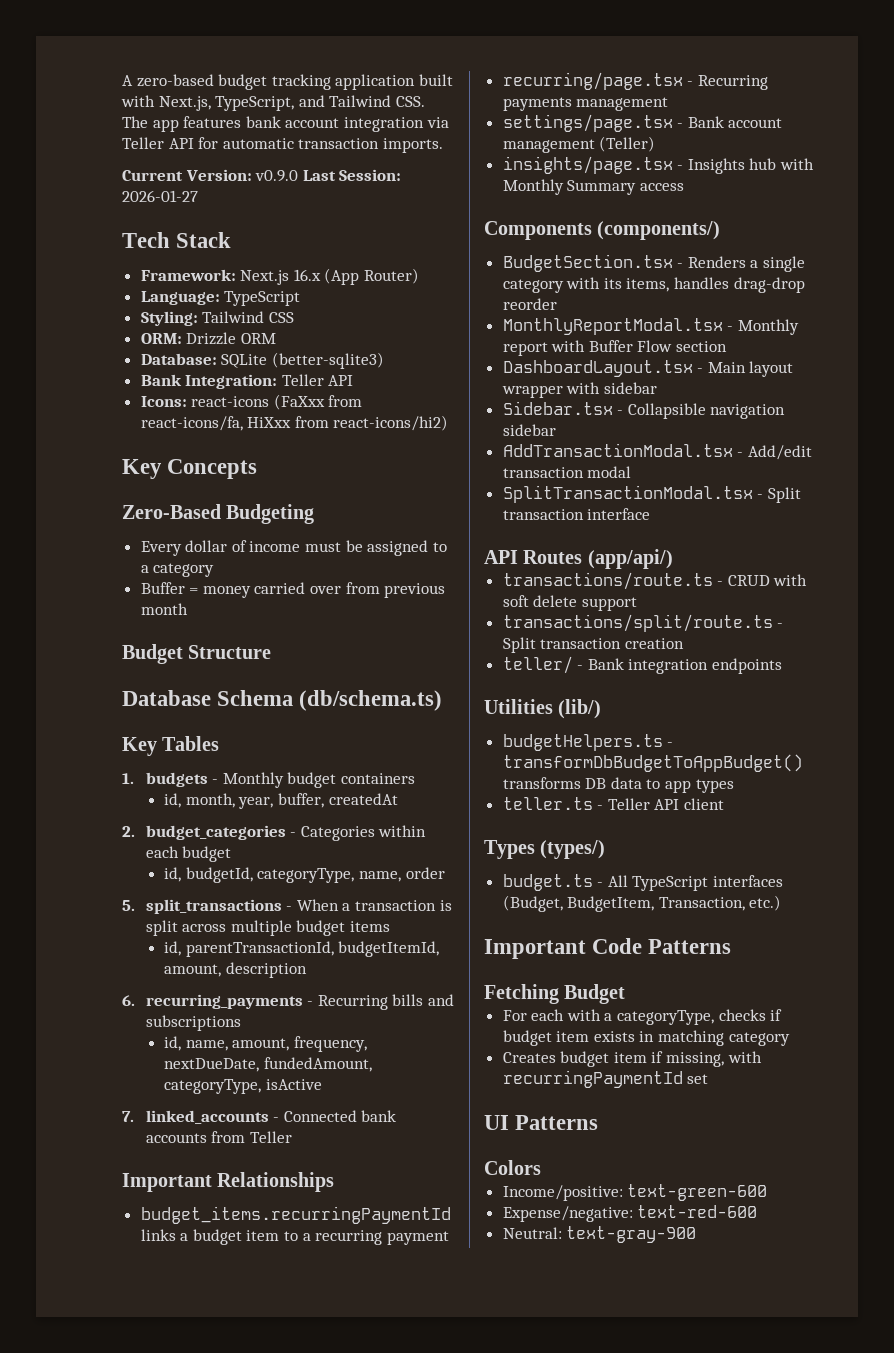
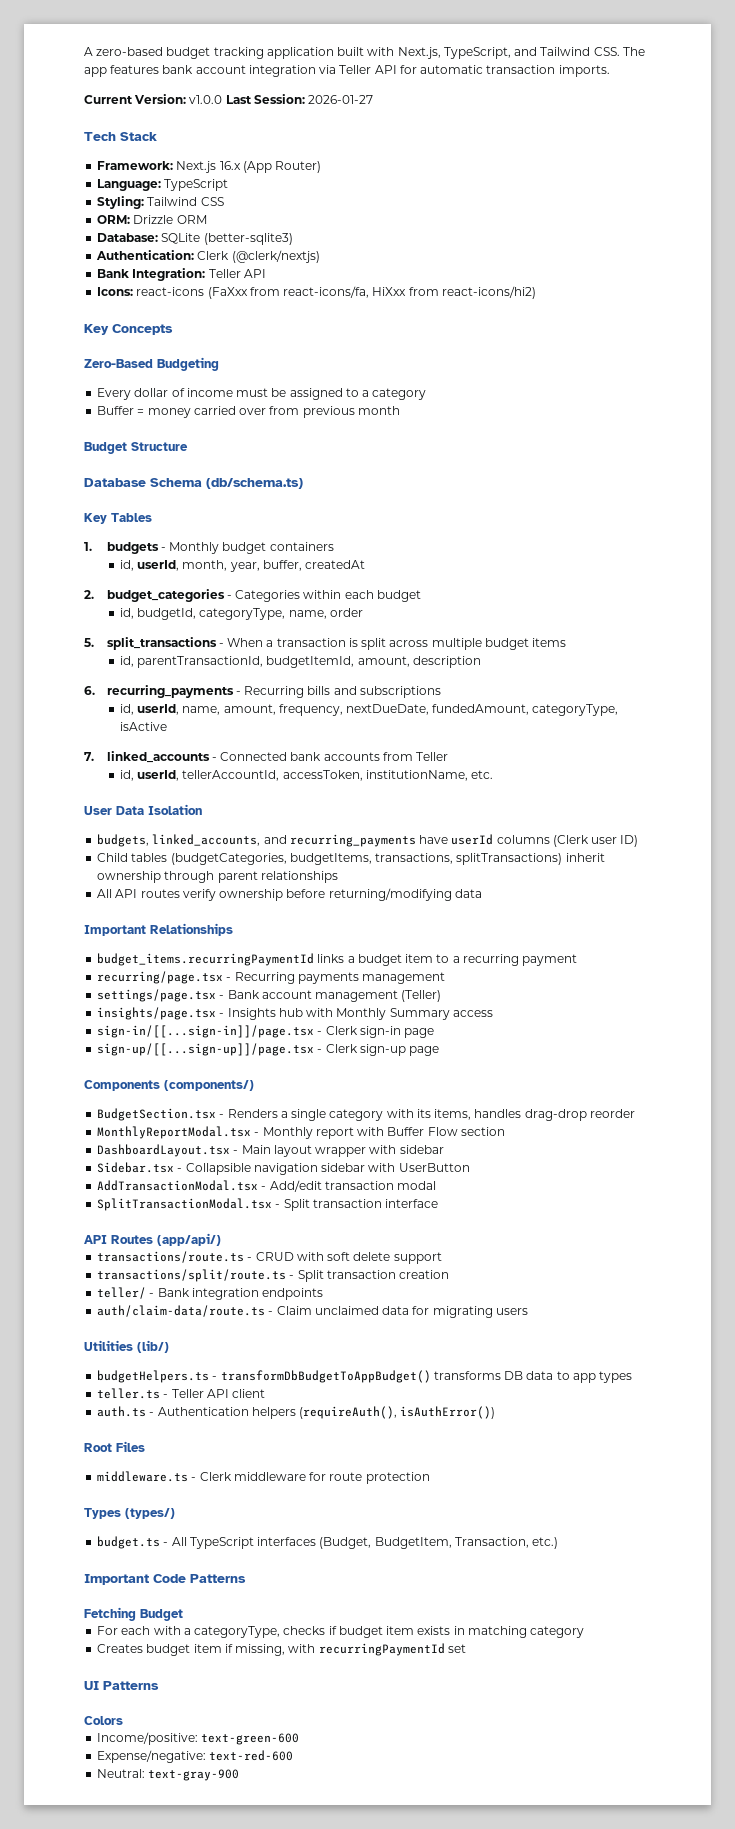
[255,170,299,182] v0.9.0 -> [189,95,223,104] v1.0.0
(384, 360) none -> [96,250,320,263] // Authentication: Clerk (@clerk/nextjs)
(182, 800) none -> [137,560,180,571] userId,
(182, 1043) none -> [137,704,180,715] userId,
(292, 1137) none -> [119,770,493,781] [84,804,202,815] [97,834,639,847] [97,853,605,865] [97,871,338,883] [97,888,482,901] // id, userId, tellerAccountId, accessToken, institutionName, etc. // User Data Isolation // budgets, linked_accounts, and recurring_payments have userId columns (Clerk user ID) // Child tables (budgetCategories, budgetItems, transactions, splitTransactions) inherit ownership through parent relationships // All API routes verify ownership before returning/modifying data
(684, 187) none -> [97,1025,435,1038] [97,1043,440,1056] // sign-in/[[...sign-in]]/page.tsx - Clerk sign-in page // sign-up/[[...sign-up]]/page.tsx - Clerk sign-up page
(556, 430) none -> [368,1163,470,1172] with UserButton
(783, 666) none -> [97,1305,528,1318] // auth/claim-data/route.ts - Claim unclaimed data for migrating users
(725, 804) none -> [97,1406,496,1419] [84,1441,145,1452] [97,1471,430,1484] // auth.ts - Authentication helpers (requireAuth(), isAuthError()) // Root Files // middleware.ts - Clerk middleware for route protection

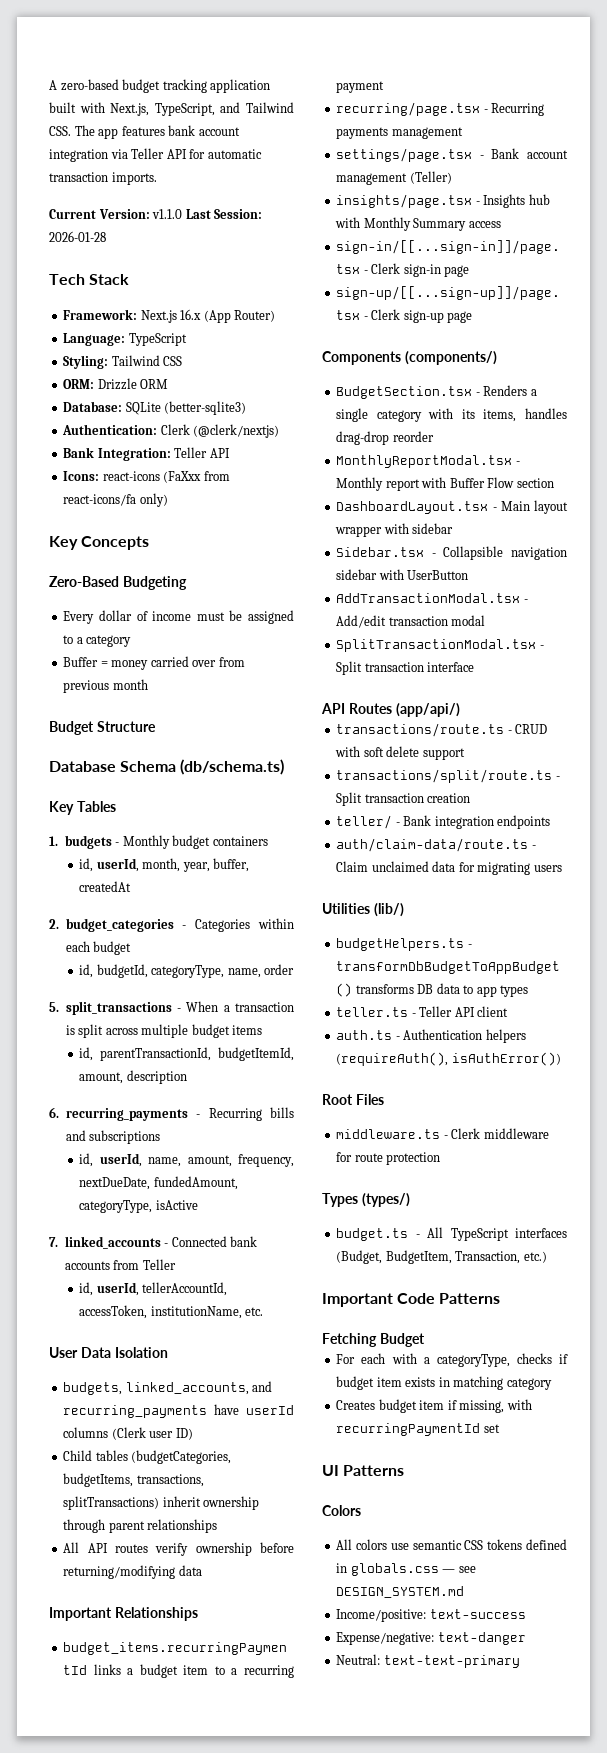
[189,95,223,104] v1.0.0 -> [152,209,183,219] v1.1.0
[308,95,374,104] 2026-01-27 -> [49,231,106,242] 2026-01-28
[283,286,536,299] react-icons/fa, HiXxx from react-icons/hi2) -> [63,493,168,507] react-icons/fa only)
(123, 1720) none -> [336,1539,567,1550] [336,1563,476,1576] [336,1586,465,1598] // All colors use semantic CSS tokens defined in globals.css — see DESIGN_SYSTEM.md
[201,1733,300,1745] text-green-600 -> [429,1609,526,1619] text-success
[209,1750,294,1761] text-red-600 -> [437,1632,526,1645] text-danger
[148,1769,240,1781] text-gray-900 -> [383,1655,520,1668] text-text-primary

